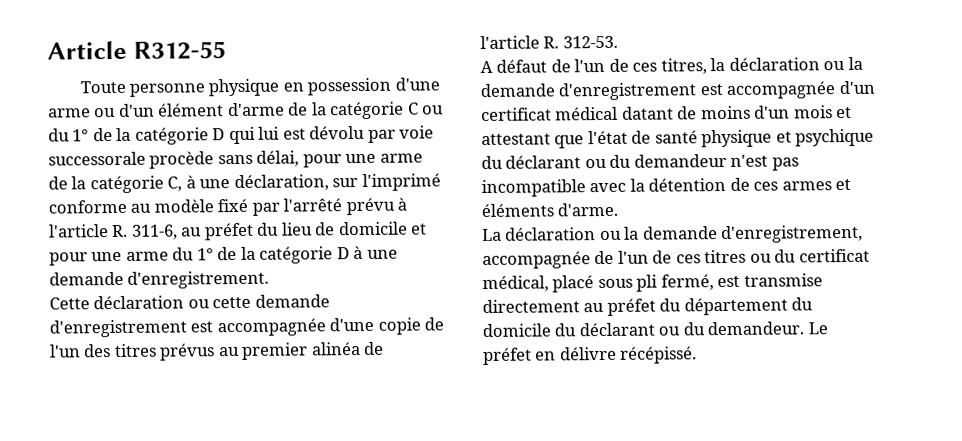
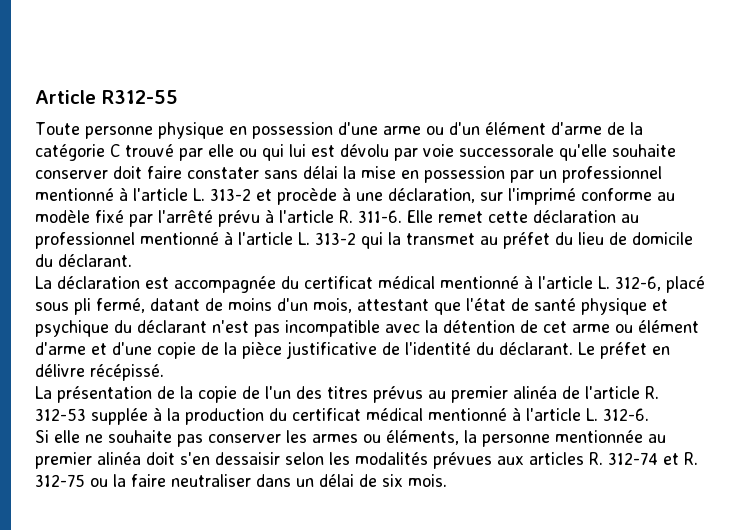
[422,105,445,115] [48,127,226,145] ou du 1° de la catégorie D -> [125,144,257,161] trouvé par elle ou
[149,150,423,169] [48,175,183,194] procède sans délai, pour une arme de la catégorie C, -> [559,144,676,161] [35,166,662,183] [35,187,337,205] qu'elle souhaite conserver doit faire constater sans délai la mise en possession par un professionnel mentionné à l'article L. 313-2 et procède
[131,224,178,240] 311-6, -> [358,210,639,223] [35,231,475,249] 311-6. Elle remet cette déclaration au professionnel mentionné à l'article L. 313-2 qui la transmet
[411,223,428,235] [49,245,398,266] [49,270,270,289] [49,294,330,310] [49,317,375,338] et pour une arme du 1° de la catégorie D à une demande d'enregistrement. // Cette déclaration ou cette demande d'enregistrement est accompagnée d'une -> [35,254,132,267] [35,275,705,293] [35,298,668,315] [35,320,699,337] [35,341,670,359] [35,364,164,381] [35,386,193,403] du déclarant. // La déclaration est accompagnée du certificat médical mentionné à l'article L. 312-6, placé sous pli fermé, datant de moins d'un mois, attestant que l'état de santé physique et psychique du déclarant n'est pas incompatible avec la détention de cet arme ou élément d'arme et d'une copie de la pièce justificative de l'identité du déclarant. Le préfet en délivre récépissé. // La présentation de la
[562,35,618,49] [480,56,863,75] [480,80,875,101] [481,105,853,121] [481,128,875,149] [481,153,799,171] [481,177,852,197] [481,202,619,217] [482,224,864,244] [482,248,870,269] [482,273,823,293] [482,297,814,316] [482,321,828,337] [483,346,698,365] 312-53. // A défaut de l'un de ces titres, la déclaration ou la demande d'enregistrement est accompagnée d'un certificat médical datant de moins d'un mois et attestant que l'état de santé physique et psychique du déclarant ou du demandeur n'est pas incompatible avec la détention de ces armes et éléments d'arme. // La déclaration ou la demande d'enregistrement, accompagnée de l'un de ces titres ou du certificat médical, placé sous pli fermé, est transmise directement au préfet du département du domicile du déclarant ou du demandeur. Le préfet en délivre récépissé. -> [35,407,649,425] [35,430,666,447] [35,452,698,469] [35,474,447,487] 312-53 supplée à la production du certificat médical mentionné à l'article L. 312-6. // Si elle ne souhaite pas conserver les armes ou éléments, la personne mentionnée au premier alinéa doit s'en dessaisir selon les modalités prévues aux articles R. 312-74 et R. 312-75 ou la faire neutraliser dans un délai de six mois.

